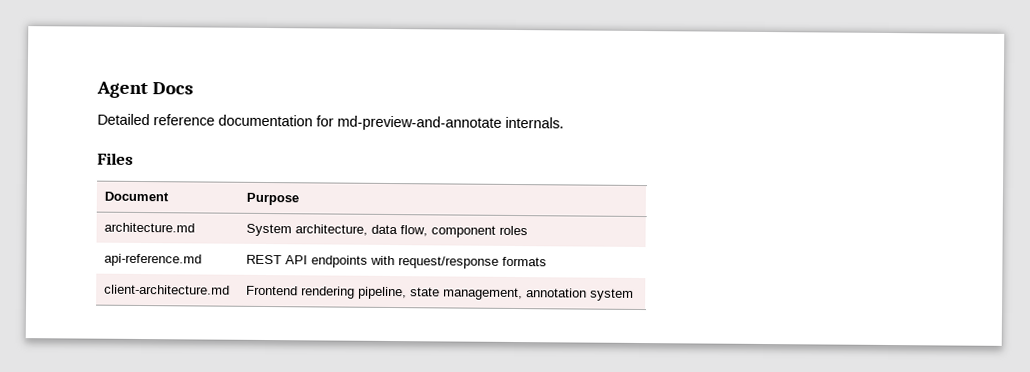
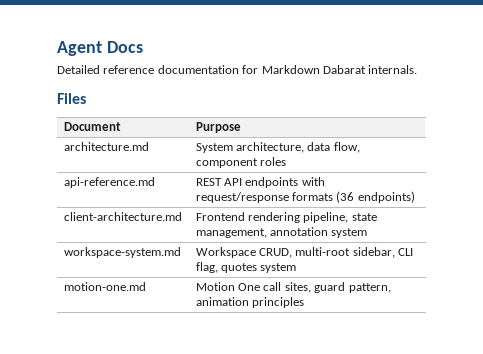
[337,115,502,131] md-preview-and-annotate -> [261,65,366,74] Markdown Dabarat
(548, 261) none -> [336,191,415,203] (36 endpoints)
(635, 294) none -> [63,247,181,258] [195,247,414,258] [195,262,297,273] [63,282,146,291] [195,282,391,293] [195,297,305,308] // workspace-system.md | Workspace CRUD, multi-root sidebar, CLI flag, quotes system // motion-one.md | Motion One call sites, guard pattern, animation principles

